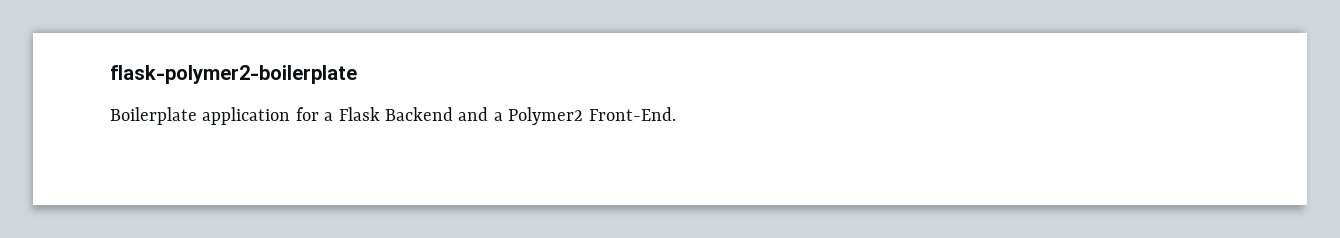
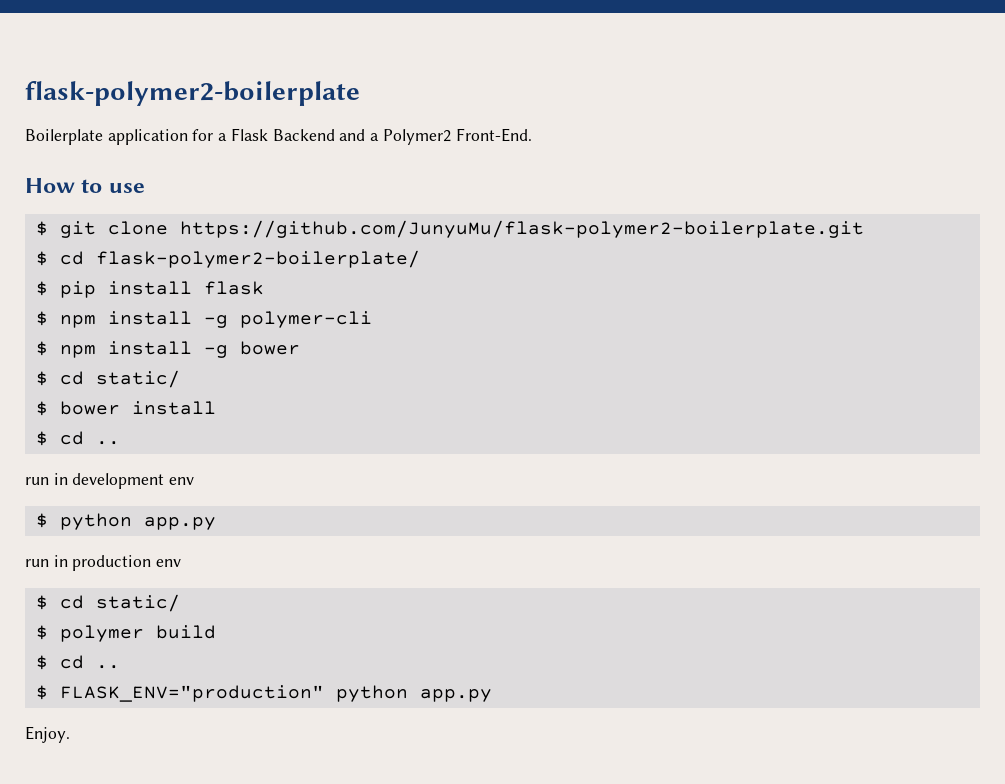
(676, 114) none -> [25,178,145,193] [35,220,864,238] [35,250,420,268] [35,281,264,298] [35,311,372,328] [35,341,300,358] [35,370,180,388] [35,401,216,416] [35,431,120,446] [25,473,195,489] [35,513,216,530] [25,555,182,571] [35,594,180,612] [35,625,216,642] [35,655,120,670] [35,685,492,702] [25,726,70,743] // How to use // $ git clone https://github.com/JunyuMu/flask-polymer2-boilerplate.git // $ cd flask-polymer2-boilerplate/ // $ pip install flask // $ npm install -g polymer-cli // $ npm install -g bower // $ cd static/ // $ bower install // $ cd .. // run in development env // $ python app.py // run in production env // $ cd static/ // $ polymer build // $ cd .. // $ FLASK_ENV="production" python app.py // Enjoy.

